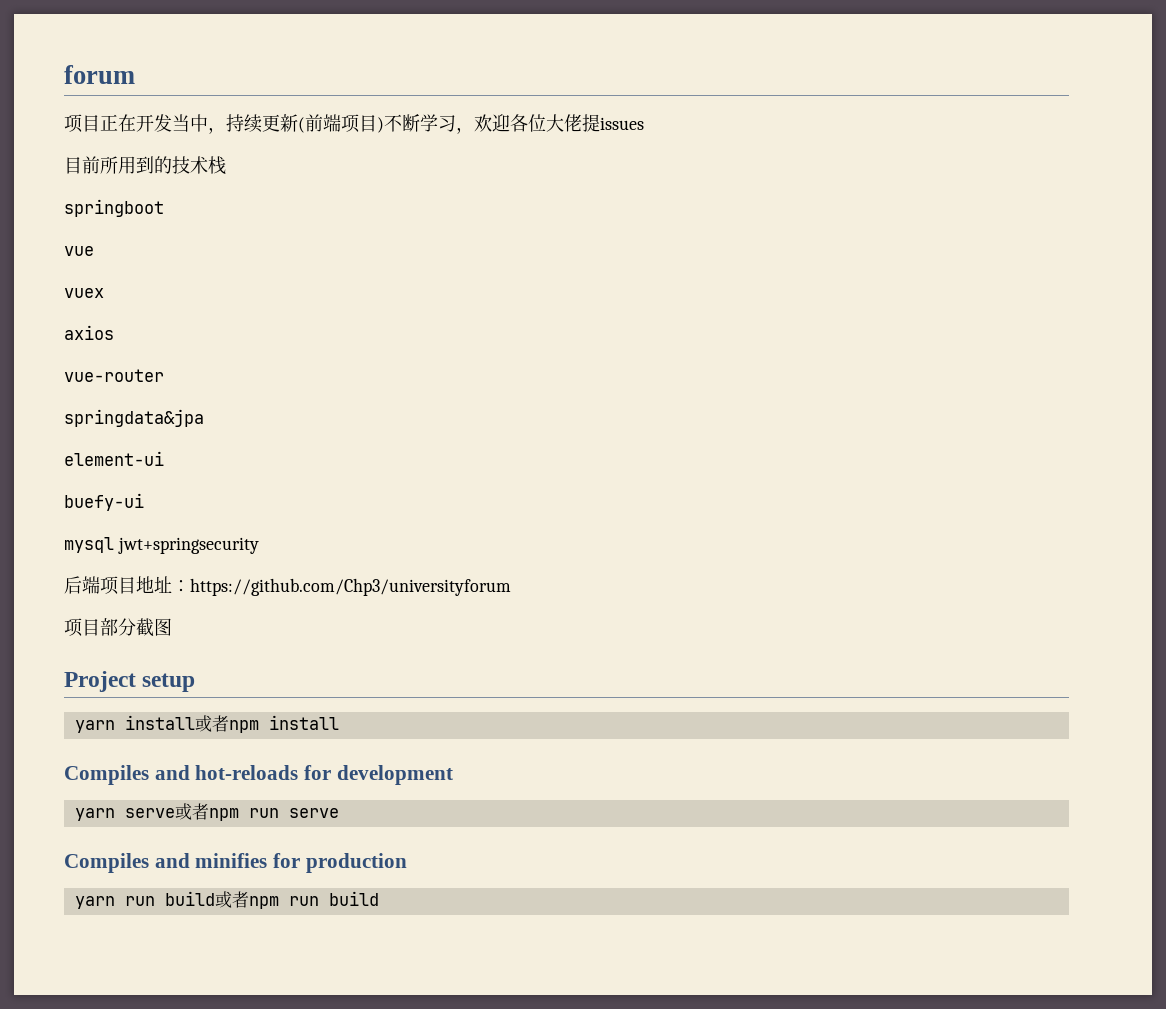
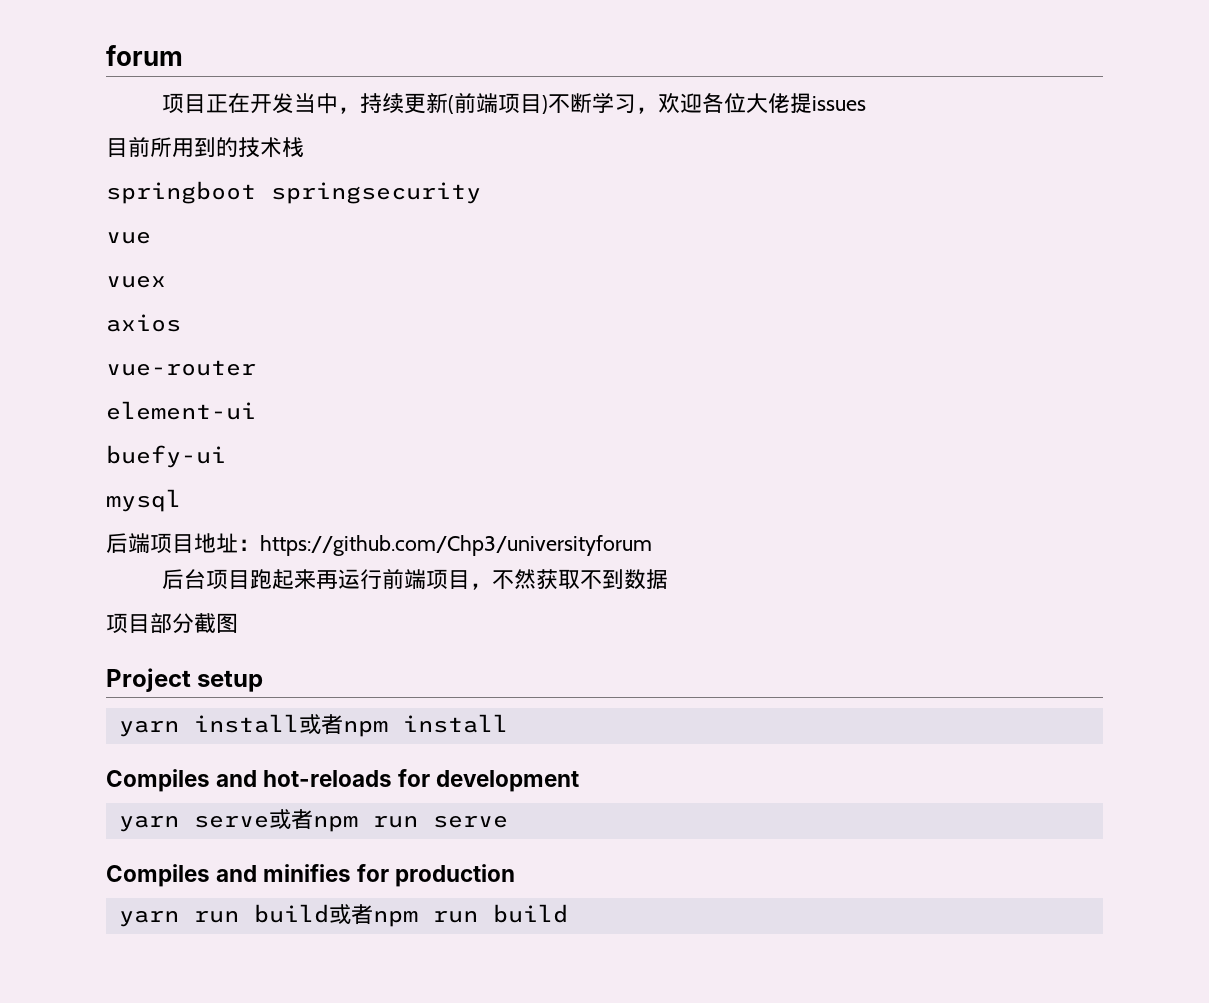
(164, 208) none -> [271,182,481,204] springsecurity
[64,409,204,427] // springdata&jpa -> (256, 368) none
[117,537,259,554] jwt+springsecurity -> (181, 500) none
(511, 587) none -> [161,568,668,590] // 后台项目跑起来再运行前端项目，不然获取不到数据

